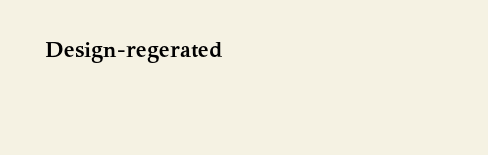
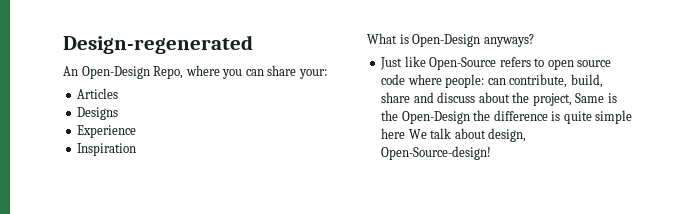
[45,42,223,63] Design-regerated -> [63,35,253,54] [63,65,327,79] [77,88,119,99] [77,107,119,120] [77,125,137,138] [77,143,137,156] [367,33,534,47] [380,56,612,70] [381,74,603,88] [381,92,617,106] [381,110,633,124] [381,128,527,142] [381,146,492,160] Design-regenerated // An Open-Design Repo, where you can share your: // Articles // Designs // Experience // Inspiration // What is Open-Design anyways? // Just like Open-Source refers to open source code where people: can contribute, build, share and discuss about the project, Same is the Open-Design the difference is quite simple here We talk about design, Open-Source-design!

